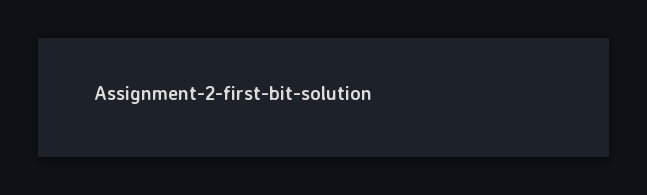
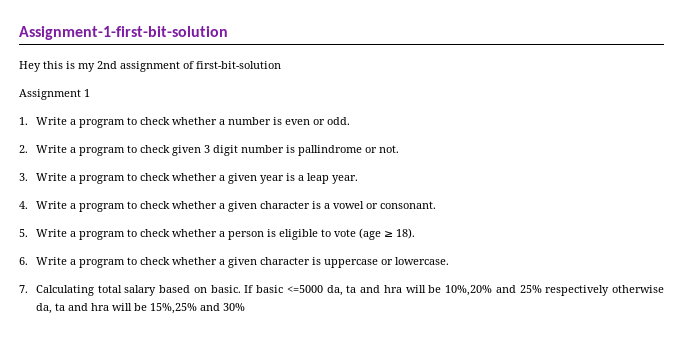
[94,86,372,104] Assignment-2-first-bit-solution -> [19,26,228,40] [19,61,281,72] [19,89,90,100] [19,117,350,128] [19,145,399,156] [19,173,358,184] [19,201,436,212] [19,228,415,240] [19,257,449,268] [19,285,664,296] [35,303,245,314] Assignment-1-first-bit-solution // Hey this is my 2nd assignment of first-bit-solution // Assignment 1 // 1. Write a program to check whether a number is even or odd. // 2. Write a program to check given 3 digit number is pallindrome or not. // 3. Write a program to check whether a given year is a leap year. // 4. Write a program to check whether a given character is a vowel or consonant. // 5. Write a program to check whether a person is eligible to vote (age ≥ 18). // 6. Write a program to check whether a given character is uppercase or lowercase. // 7. Calculating total salary based on basic. If basic <=5000 da, ta and hra will be 10%,20% and 25% respectively otherwise da, ta and hra will be 15%,25% and 30%

